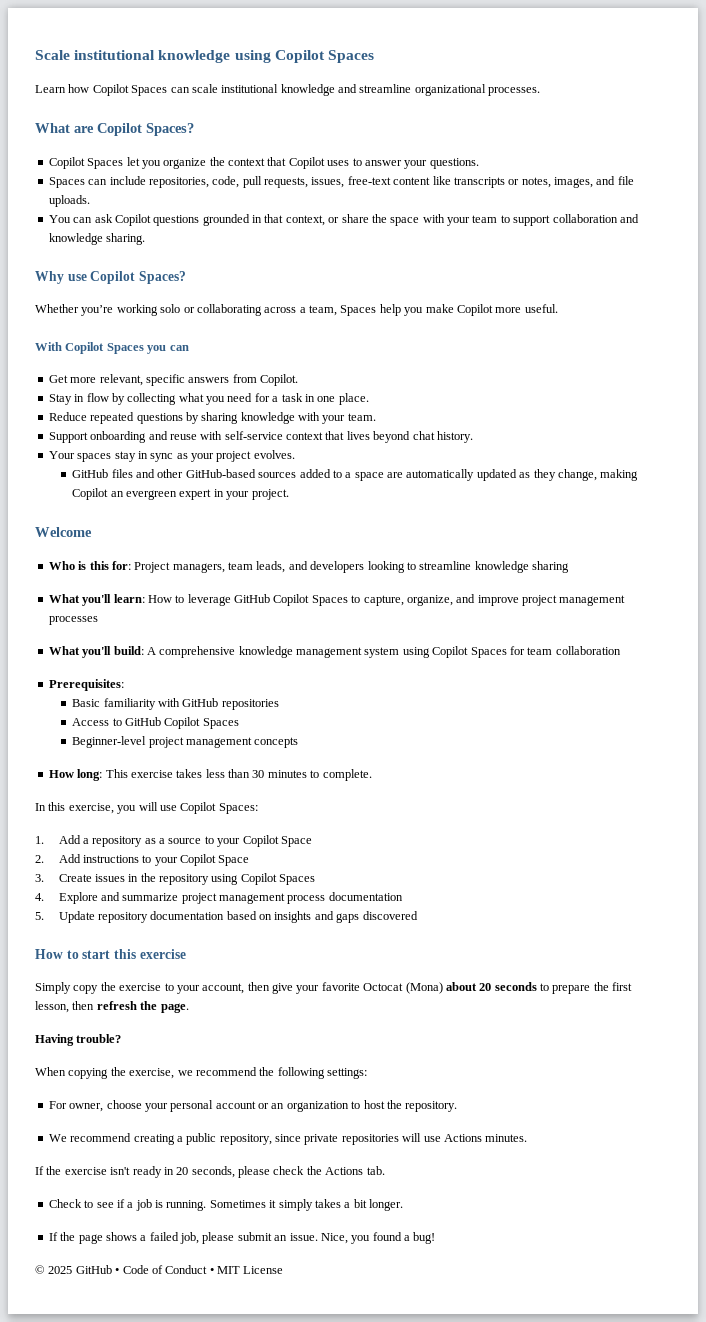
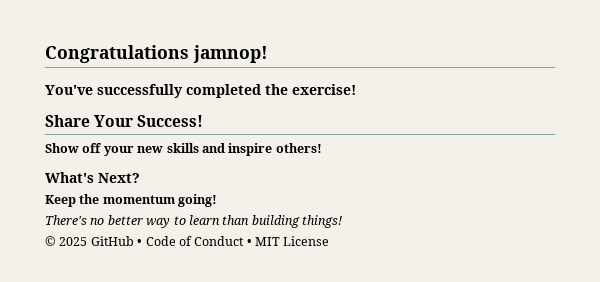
[35,50,374,63] [35,84,541,96] [35,123,194,136] [48,157,479,169] [48,176,634,188] [48,195,90,207] [48,214,639,226] [48,233,146,245] [35,271,186,284] [35,304,558,316] [35,342,189,354] [48,374,298,386] [48,393,369,405] [48,412,376,424] [48,431,473,443] [48,450,295,462] [72,469,639,481] [72,488,289,500] [35,527,92,537] [48,561,569,573] [48,594,626,606] [48,616,98,625] [48,646,621,658] [48,679,124,691] [72,698,279,710] [72,717,239,729] [72,736,299,748] [48,769,372,781] [35,802,258,814] [35,835,312,847] [35,854,250,866] [35,873,316,885] [35,892,403,904] [35,911,418,923] [35,949,186,959] [35,982,633,994] [35,1001,189,1013] [35,1034,122,1046] [35,1067,367,1079] [48,1100,458,1112] [48,1133,528,1145] [35,1166,385,1178] [48,1199,403,1211] [48,1232,436,1244] Scale institutional knowledge using Copilot Spaces // Learn how Copilot Spaces can scale institutional knowledge and streamline organizational processes. // What are Copilot Spaces? // Copilot Spaces let you organize the context that Copilot uses to answer your questions. // Spaces can include repositories, code, pull requests, issues, free-text content like transcripts or notes, images, and file uploads. // You can ask Copilot questions grounded in that context, or share the space with your team to support collaboration and knowledge sharing. // Why use Copilot Spaces? // Whether you’re working solo or collaborating across a team, Spaces help you make Copilot more useful. // With Copilot Spaces you can // Get more relevant, specific answers from Copilot. // Stay in flow by collecting what you need for a task in one place. // Reduce repeated questions by sharing knowledge with your team. // Support onboarding and reuse with self-service context that lives beyond chat history. // Your spaces stay in sync as your project evolves. // GitHub files and other GitHub-based sources added to a space are automatically updated as they change, making Copilot an evergreen expert in your project. // Welcome // Who is this for: Project managers, team leads, and developers looking to streamline knowledge sharing // What you'll learn: How to leverage GitHub Copilot Spaces to capture, organize, and improve project management processes // What you'll build: A comprehensive knowledge management system using Copilot Spaces for team collaboration // Prerequisites: // Basic familiarity with GitHub repositories // Access to GitHub Copilot Spaces // Beginner-level project management concepts // How long: This exercise takes less than 30 minutes to complete. // In this exercise, you will use Copilot Spaces: // 1. Add a repository as a source to your Copilot Space // 2. Add instructions to your Copilot Space // 3. Create issues in the repository using Copilot Spaces // 4. Explore and summarize project management process documentation // 5. Update repository documentation based on insights and gaps discovered // How to start this exercise // Simply copy the exercise to your account, then give your favorite Octocat (Mona) about 20 seconds to prepare the first lesson, then refresh the page. // Having trouble? // When copying the exercise, we recommend the following settings: // For owner, choose your personal account or an organization to host the repository. // We recommend creating a public repository, since private repositories will use Actions minutes. // If the exercise isn't ready in 20 seconds, please check the Actions tab. // Check to see if a job is running. Sometimes it simply takes a bit longer. // If the page shows a failed job, please submit an issue. Nice, you found a bug! -> [45,45,268,63] [45,84,356,98] [45,115,204,127] [45,143,322,156] [45,172,140,183] [45,194,218,207] [45,215,342,228] Congratulations jamnop! // You've successfully completed the exercise! // Share Your Success! // Show off your new skills and inspire others! // What's Next? // Keep the momentum going! // There's no better way to learn than building things!

